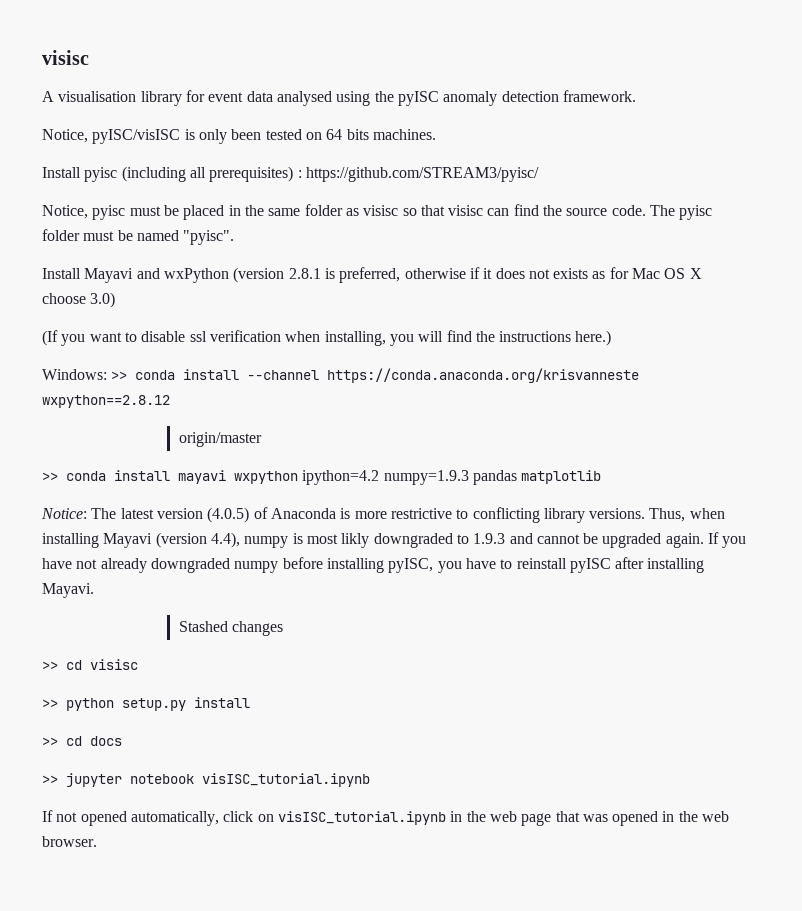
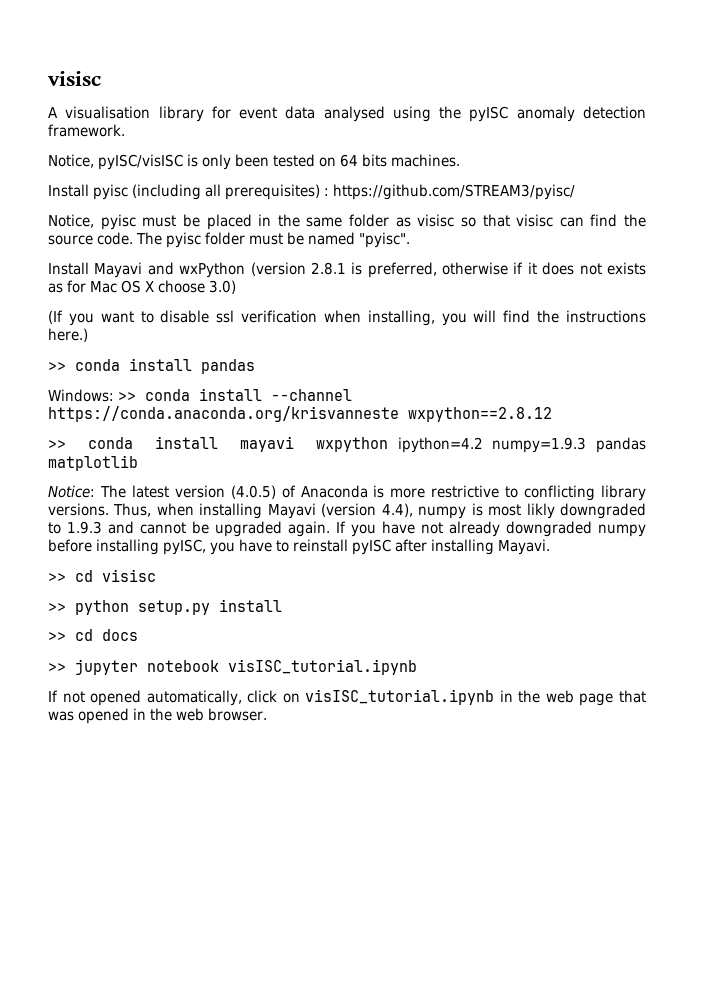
(612, 338) none -> [48,358,255,374] // >> conda install pandas
[178,432,262,447] // origin/master -> (552, 414) none
[178,621,283,636] // Stashed changes -> (550, 547) none

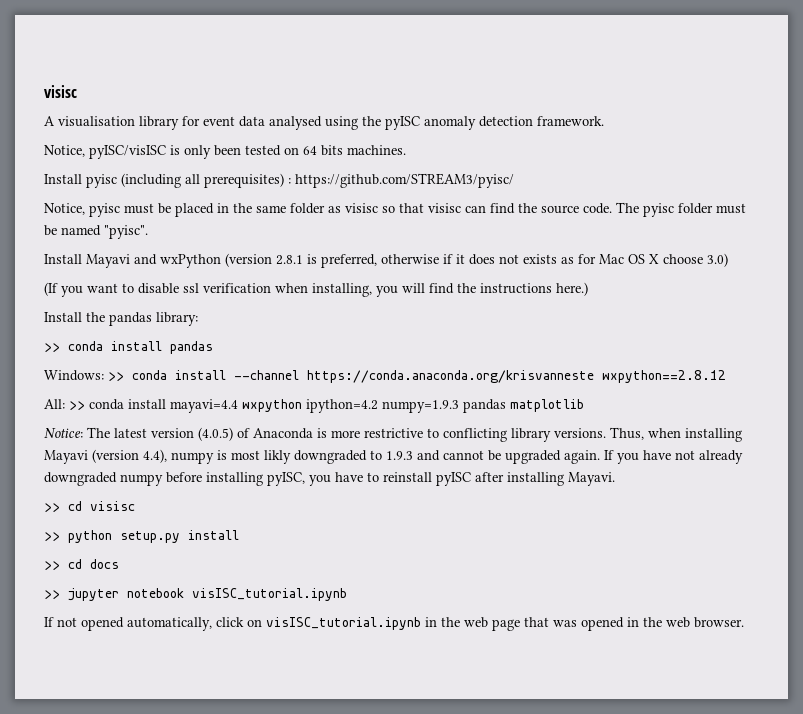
(88, 335) none -> [44,312,198,326] // Install the pandas library:
[48,436,294,452] >> conda install mayavi -> [44,399,238,413] All: >> conda install mayavi=4.4

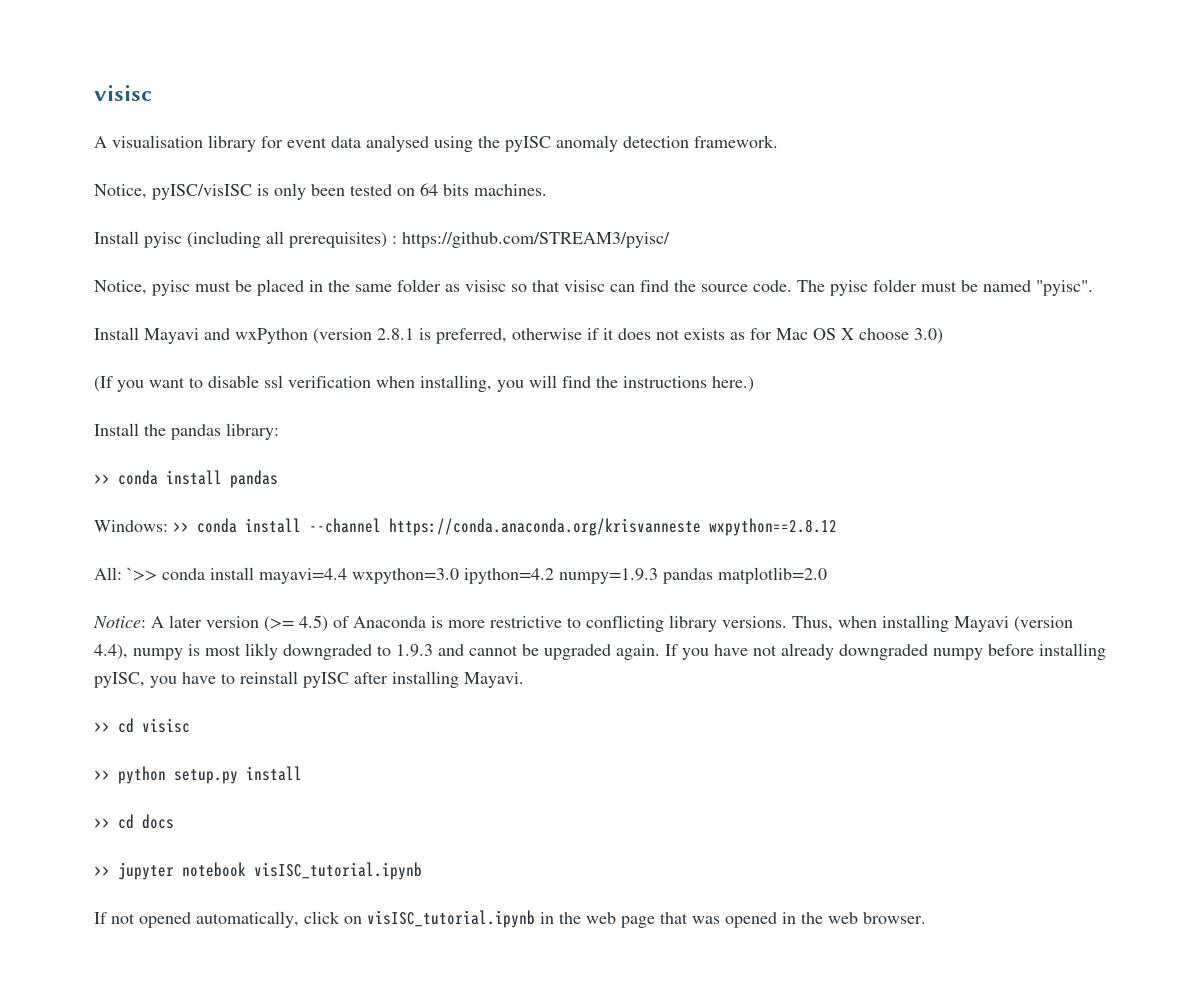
[69,401,85,410] >> -> [127,567,157,581] `>>
[242,399,302,412] wxpython -> [352,568,459,584] wxpython=3.0
[510,399,584,412] matplotlib -> [718,567,827,584] matplotlib=2.0
[87,427,233,441] The latest version (4.0.5) -> [151,615,328,632] A later version (>= 4.5)

